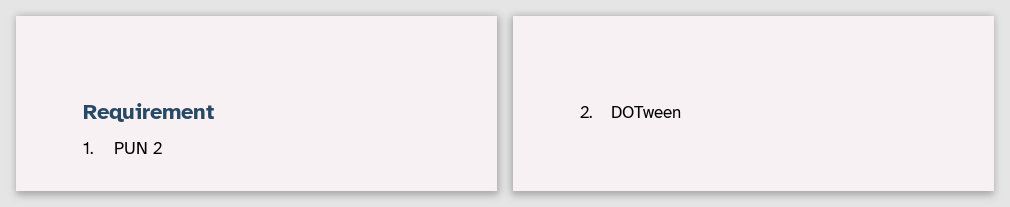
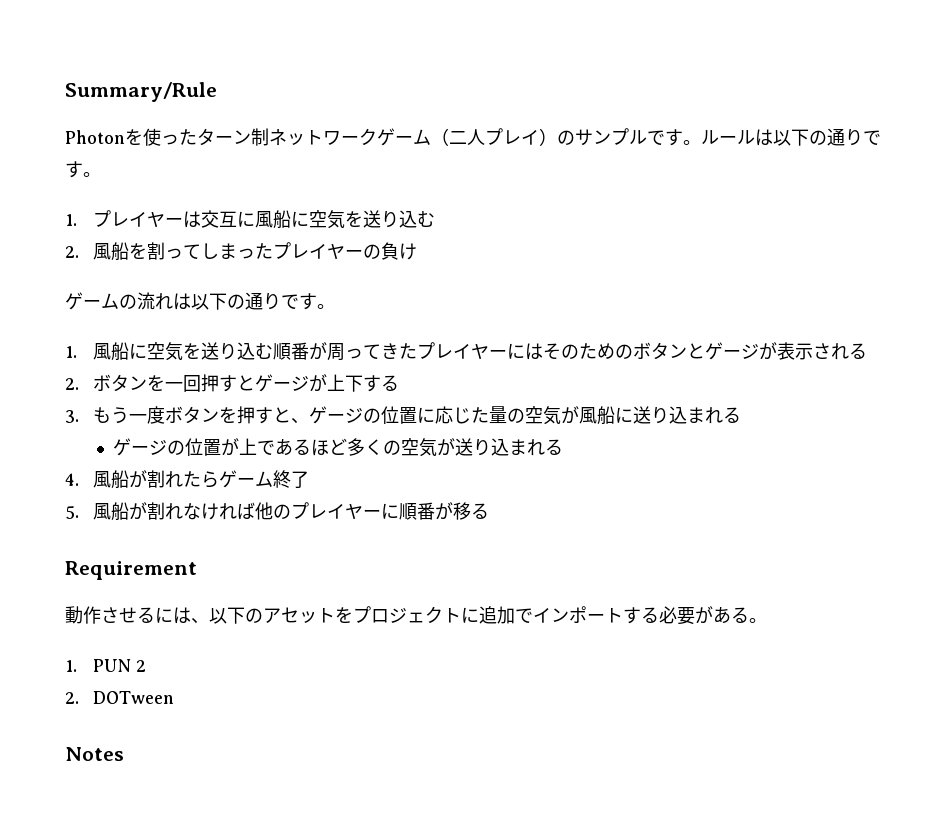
[83,103,214,122] Requirement -> [65,82,217,102] [65,128,881,146] [65,161,101,178] [65,210,436,229] [65,242,418,261] [65,292,335,310] [65,342,868,361] [65,374,400,392] [65,406,742,425] [112,438,563,457] [65,470,310,489] [65,502,490,521] [65,561,197,580] [65,606,767,625] Summary/Rule // Photonを使ったターン制ネットワークゲーム（二人プレイ）のサンプルです。ルールは以下の通りです。 // 1.プレイヤーは交互に風船に空気を送り込む // 2.風船を割ってしまったプレイヤーの負け // ゲームの流れは以下の通りです。 // 1.風船に空気を送り込む順番が周ってきたプレイヤーにはそのためのボタンとゲージが表示される // 2.ボタンを一回押すとゲージが上下する // 3.もう一度ボタンを押すと、ゲージの位置に応じた量の空気が風船に送り込まれる // ゲージの位置が上であるほど多くの空気が送り込まれる // 4.風船が割れたらゲーム終了 // 5.風船が割れなければ他のプレイヤーに順番が移る // Requirement // 動作させるには、以下のアセットをプロジェクトに追加でインポートする必要がある。
(682, 112) none -> [65,747,124,761] // Notes

